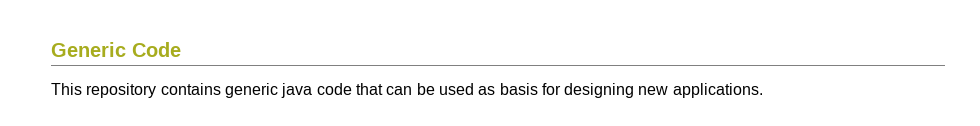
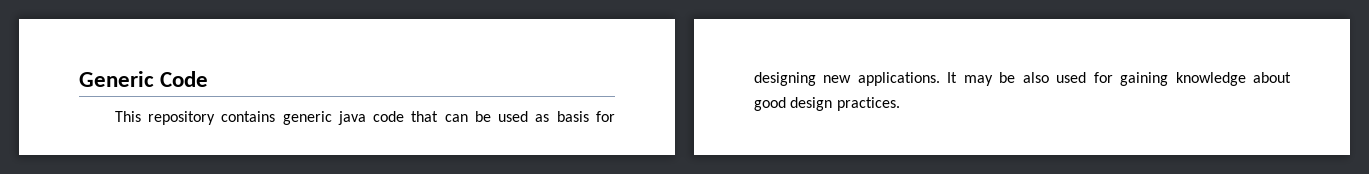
(763, 90) none -> [947,72,1291,86] [754,97,900,111] It may be also used for gaining knowledge about good design practices.

